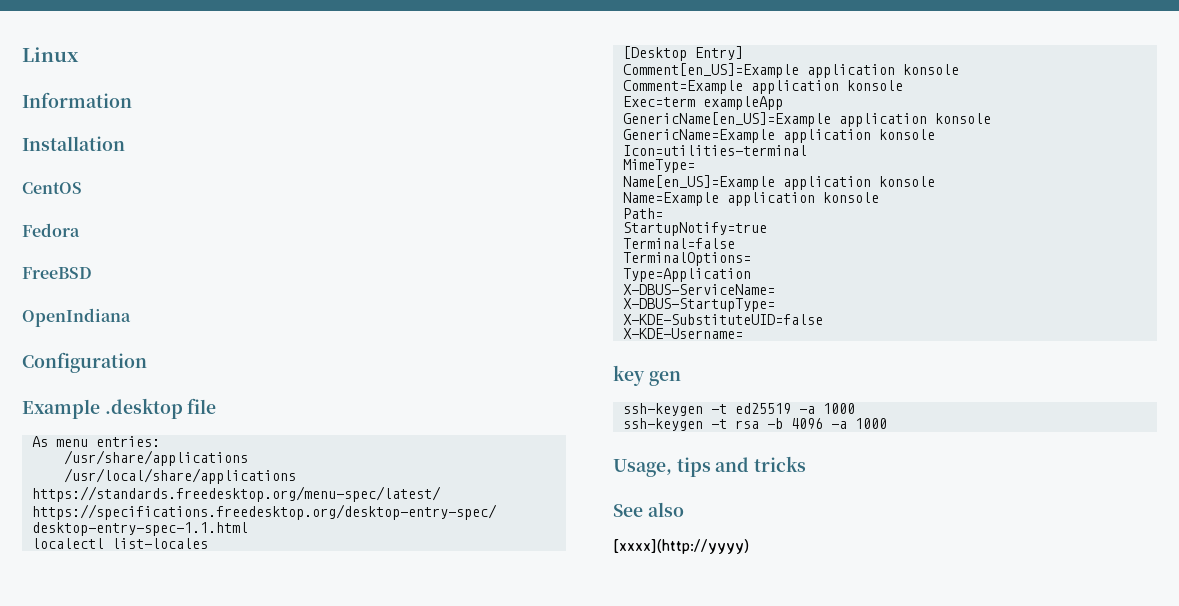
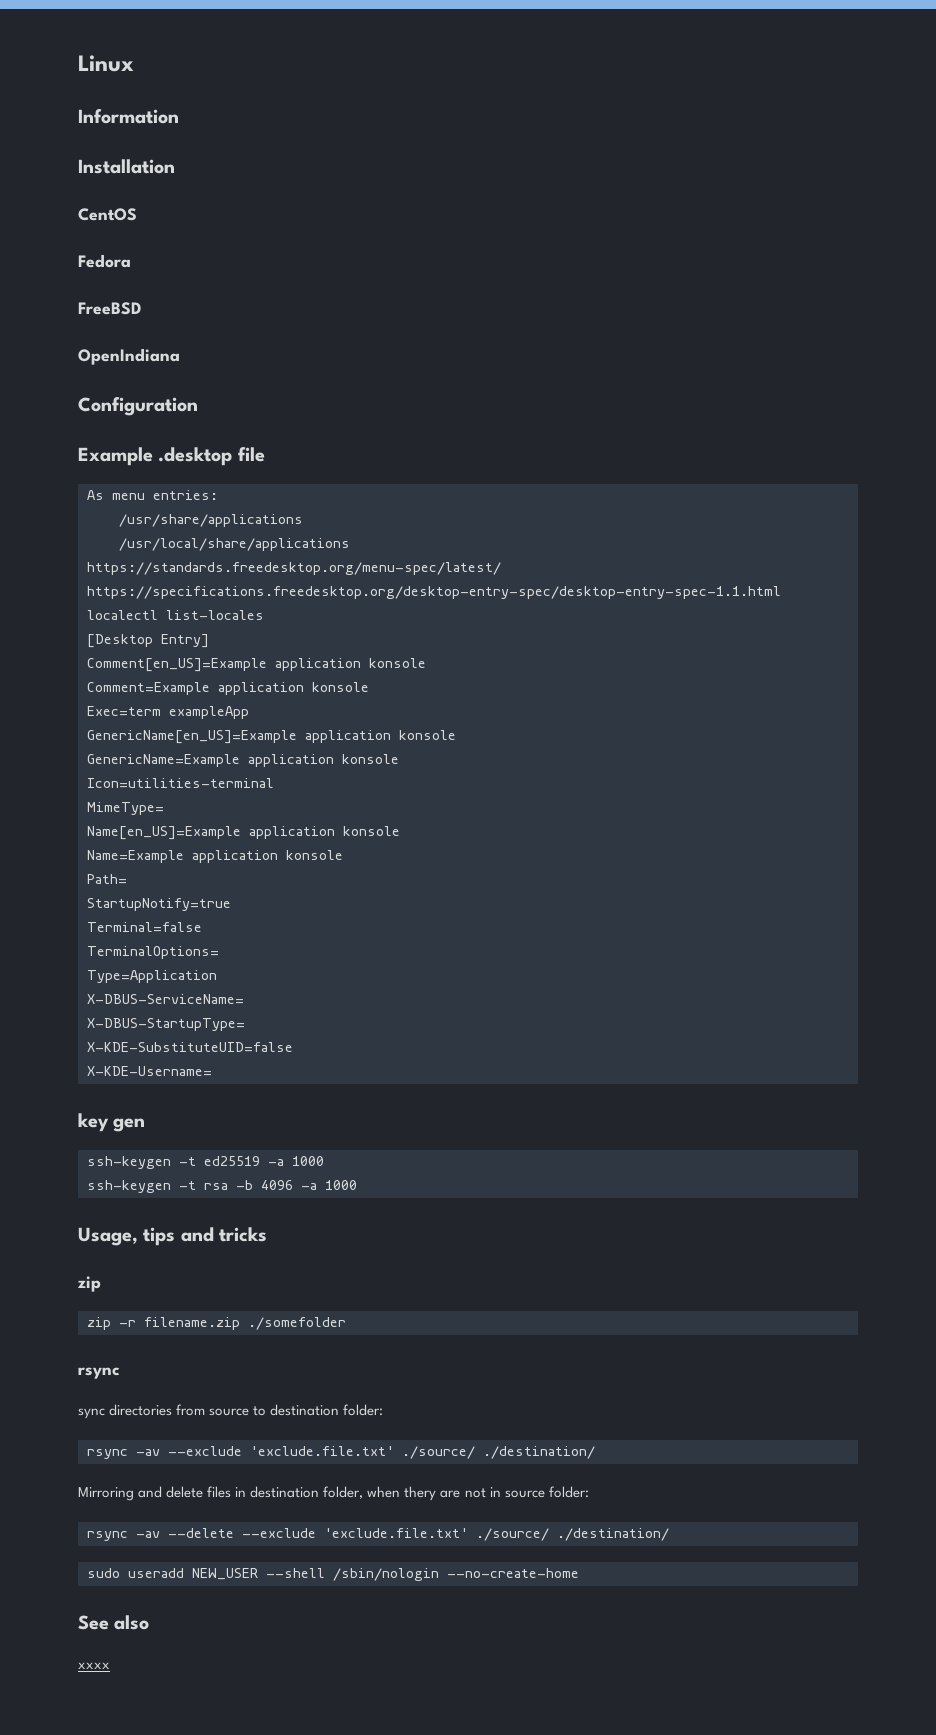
(807, 464) none -> [77,1276,101,1292] [87,1317,346,1330] [78,1367,120,1379] [78,1404,384,1419] [87,1446,595,1459] [78,1486,589,1501] [87,1528,669,1541] [87,1568,579,1581] // zip // zip -r filename.zip ./somefolder // rsync // sync directories from source to destination folder: // rsync -av --exclude 'exclude.file.txt' ./source/ ./destination/ // Mirroring and delete files in destination folder, when thery are not in source folder: // rsync -av --delete --exclude 'exclude.file.txt' ./source/ ./destination/ // sudo useradd NEW_USER --shell /sbin/nologin --no-create-home
[613,539,749,554] [xxxx](http://yyyy) -> [78,1662,110,1669] xxxx

